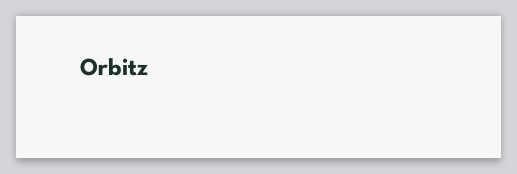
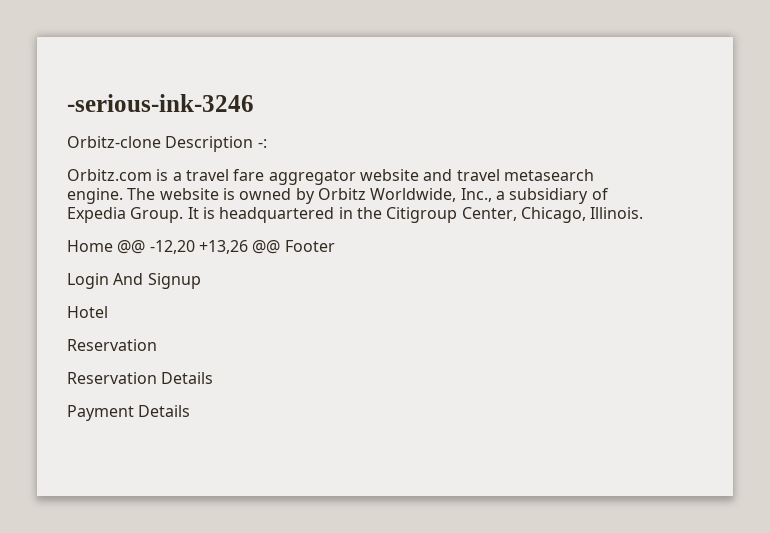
[80,58,148,76] Orbitz -> [67,94,254,112] [67,136,267,152] [67,169,594,185] [67,188,609,204] [67,207,644,223] [67,240,335,254] [67,273,201,289] [67,306,108,318] [67,339,157,351] [67,372,214,384] [67,405,191,421] -serious-ink-3246 // Orbitz-clone Description -: // Orbitz.com is a travel fare aggregator website and travel metasearch engine. The website is owned by Orbitz Worldwide, Inc., a subsidiary of Expedia Group. It is headquartered in the Citigroup Center, Chicago, Illinois. // Home @@ -12,20 +13,26 @@ Footer // Login And Signup // Hotel // Reservation // Reservation Details // Payment Details

